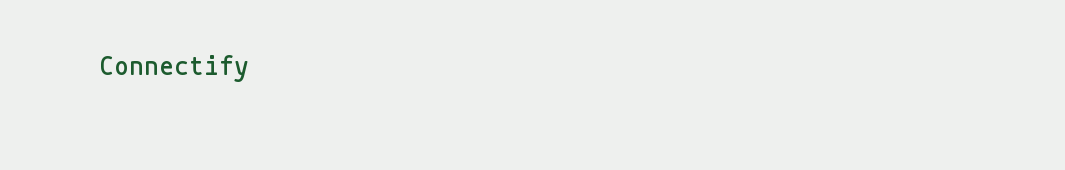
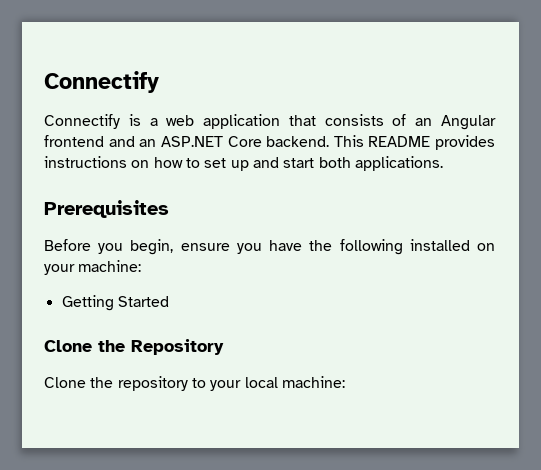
[99,55,249,82] Connectify -> [44,71,159,93] [44,114,496,130] [44,135,495,150] [44,156,443,171] [44,200,169,218] [44,239,496,255] [44,260,142,275] [61,295,169,311] [44,339,224,355] [44,376,345,391] Connectify // Connectify is a web application that consists of an Angular frontend and an ASP.NET Core backend. This README provides instructions on how to set up and start both applications. // Prerequisites // Before you begin, ensure you have the following installed on your machine: // Getting Started // Clone the Repository // Clone the repository to your local machine:

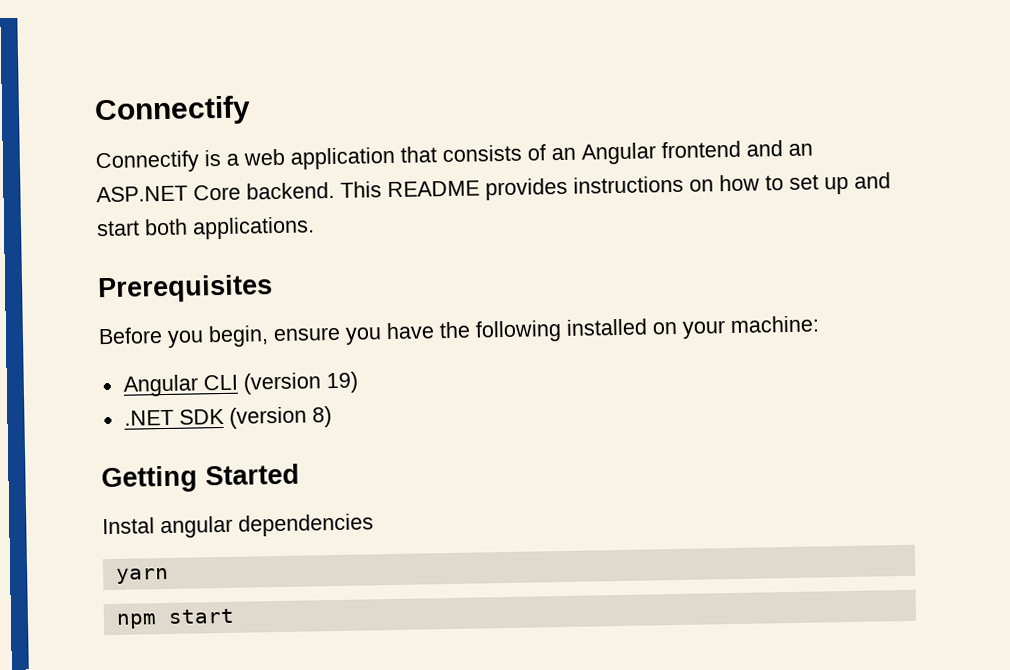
[61,295,169,311] [44,339,224,355] [44,376,345,391] Getting Started // Clone the Repository // Clone the repository to your local machine: -> [122,371,358,397] [123,406,332,429] [101,463,300,494] [102,513,374,539] [115,567,169,584] [115,608,235,629] Angular CLI (version 19) // .NET SDK (version 8) // Getting Started // Instal angular dependencies // yarn // npm start

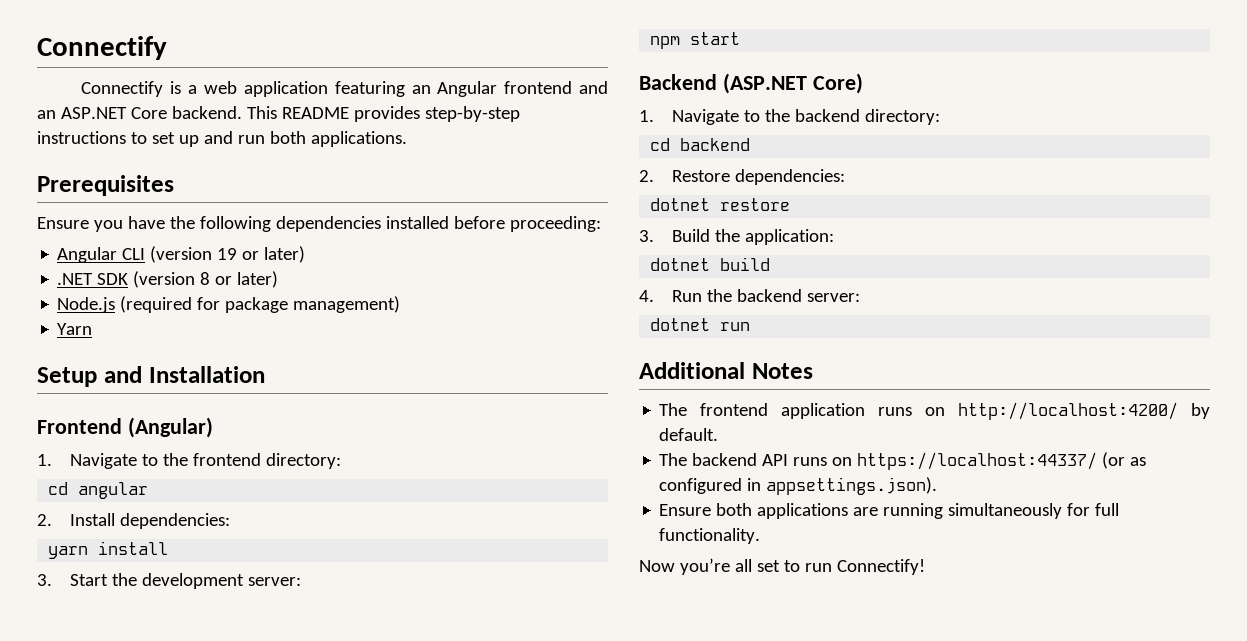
[400,144,546,163] that consists of -> [334,81,405,97] featuring
[573,174,760,194] instructions on how -> [424,106,520,122] [37,131,126,144] step-by-step instructions
[96,220,140,237] start -> [237,135,265,144] run
[98,315,819,348] Before you begin, ensure you have the following installed on your machine: -> [37,216,601,232] Ensure you have the following dependencies installed before proceeding:
[325,371,358,394] 19) -> [217,246,306,263] 19 or later)
[311,406,332,428] [101,463,300,494] [102,513,374,539] [115,567,169,584] [115,608,235,629] 8) // Getting Started // Instal angular dependencies // yarn // npm start -> [200,271,279,288] [57,296,401,313] [57,323,93,335] [37,366,265,387] [37,417,213,438] [37,453,342,469] [48,482,149,499] [37,513,231,529] [48,541,169,559] [37,573,302,589] [650,32,741,49] [639,73,863,94] [639,109,941,125] [650,138,751,151] [639,169,846,185] [650,198,791,211] [639,229,835,245] [650,257,771,271] [639,289,861,302] [650,318,751,331] [639,362,813,379] [659,402,1210,420] [659,428,719,441] [659,452,1147,470] [659,477,938,495] [659,503,1120,519] [659,528,761,544] [639,558,925,575] 8 or later) // Node.js (required for package management) // Yarn // Setup and Installation // Frontend (Angular) // 1. Navigate to the frontend directory: // cd angular // 2. Install dependencies: // yarn install // 3. Start the development server: // npm start // Backend (ASP.NET Core) // 1. Navigate to the backend directory: // cd backend // 2. Restore dependencies: // dotnet restore // 3. Build the application: // dotnet build // 4. Run the backend server: // dotnet run // Additional Notes // The frontend application runs on http://localhost:4200/ by default. // The backend API runs on https://localhost:44337/ (or as configured in appsettings.json). // Ensure both applications are running simultaneously for full functionality. // Now you’re all set to run Connectify!

